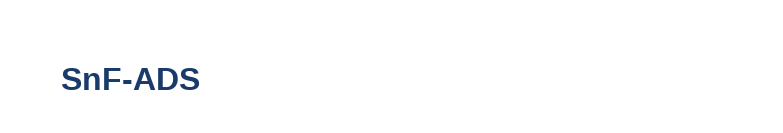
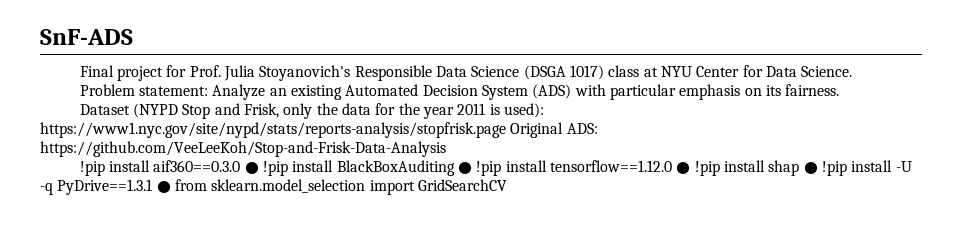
(200, 79) none -> [79,65,853,81] [79,84,840,100] [79,103,544,119] [40,122,598,138] [40,141,446,157] [79,160,912,176] [40,179,507,195] // Final project for Prof. Julia Stoyanovich's Responsible Data Science (DSGA 1017) class at NYU Center for Data Science. // Problem statement: Analyze an existing Automated Decision System (ADS) with particular emphasis on its fairness. // Dataset (NYPD Stop and Frisk, only the data for the year 2011 is used): https://www1.nyc.gov/site/nypd/stats/reports-analysis/stopfrisk.page Original ADS: https://github.com/VeeLeeKoh/Stop-and-Frisk-Data-Analysis // !pip install aif360==0.3.0 ● !pip install BlackBoxAuditing ● !pip install tensorflow==1.12.0 ● !pip install shap ● !pip install -U -q PyDrive==1.3.1 ● from sklearn.model_selection import GridSearchCV

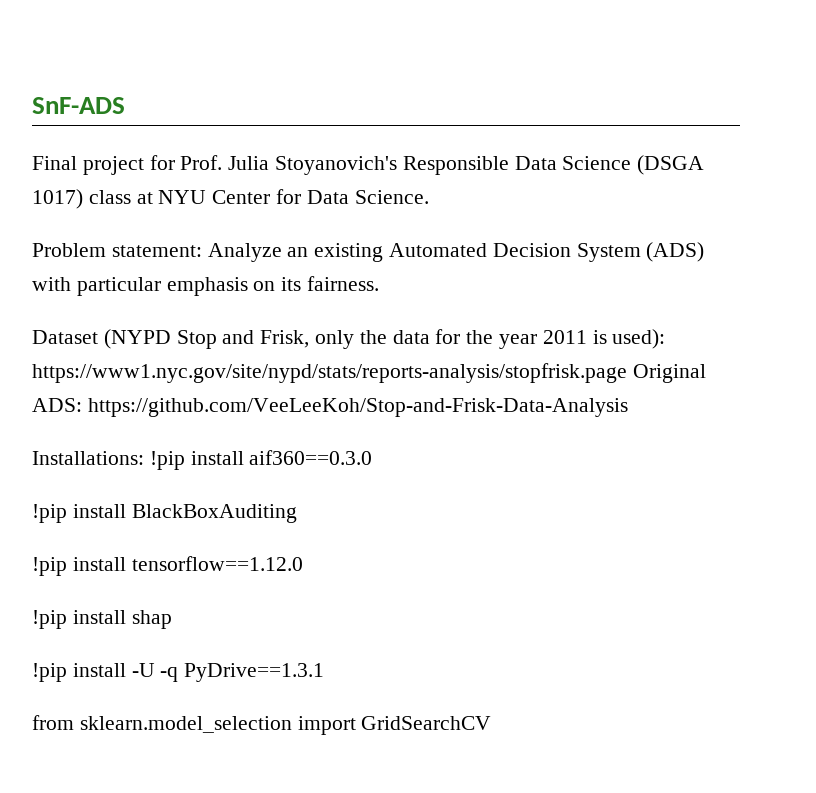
(446, 149) none -> [32,451,144,465] Installations:
[244,162,259,174] ● -> (373, 457) //
[458,162,473,174] ● -> (297, 513) //
[676,162,691,174] ● -> (303, 563) //
[803,162,818,174] ● -> (172, 619) //
[156,181,171,193] ● -> (325, 672) //

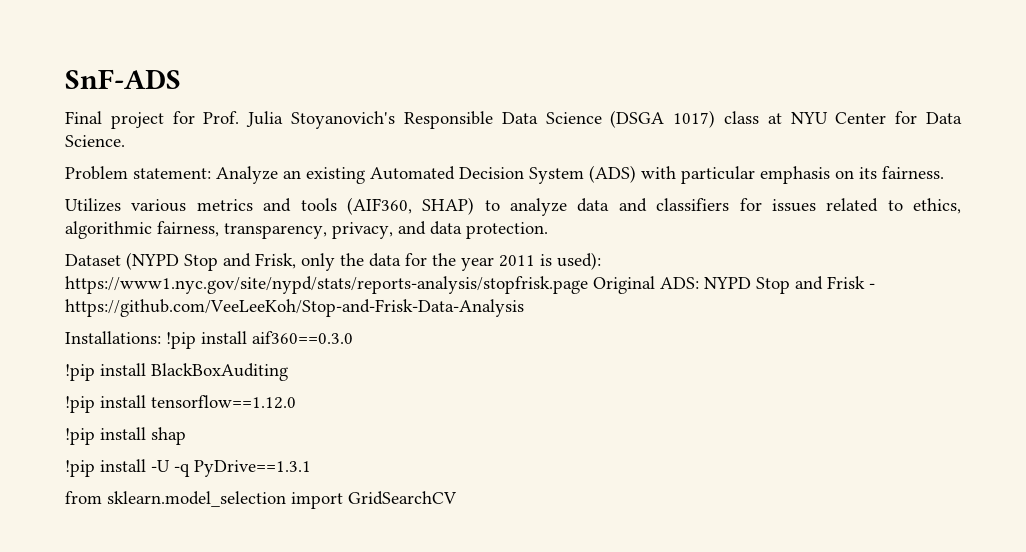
(380, 283) none -> [65,197,961,216] [65,221,548,239] // Utilizes various metrics and tools (AIF360, SHAP) to analyze data and classifiers for issues related to ethics, algorithmic fairness, transparency, privacy, and data protection.
(82, 405) none -> [704,276,875,294] NYPD Stop and Frisk -

